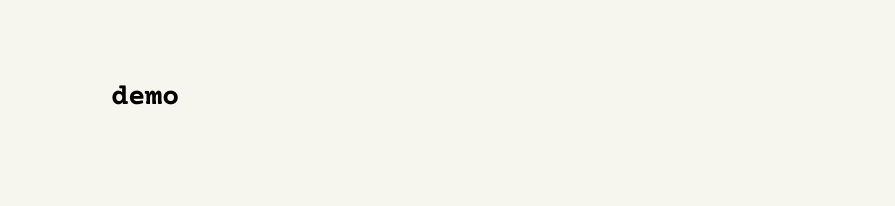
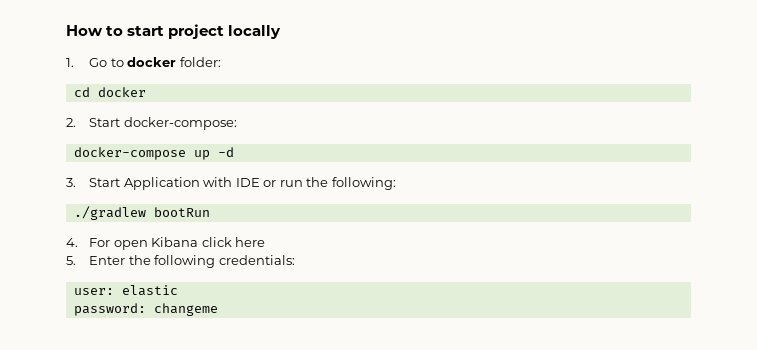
[111,85,179,105] demo -> [66,24,282,39] [66,57,221,67] [73,87,146,97] [66,117,237,130] [73,147,234,160] [66,177,396,190] [73,206,210,220] [66,237,266,250] [66,255,295,268] [73,285,178,296] [73,303,218,316] How to start project locally // 1. Go to docker folder: // cd docker // 2. Start docker-compose: // docker-compose up -d // 3. Start Application with IDE or run the following: // ./gradlew bootRun // 4. For open Kibana click here // 5. Enter the following credentials: // user: elastic // password: changeme

